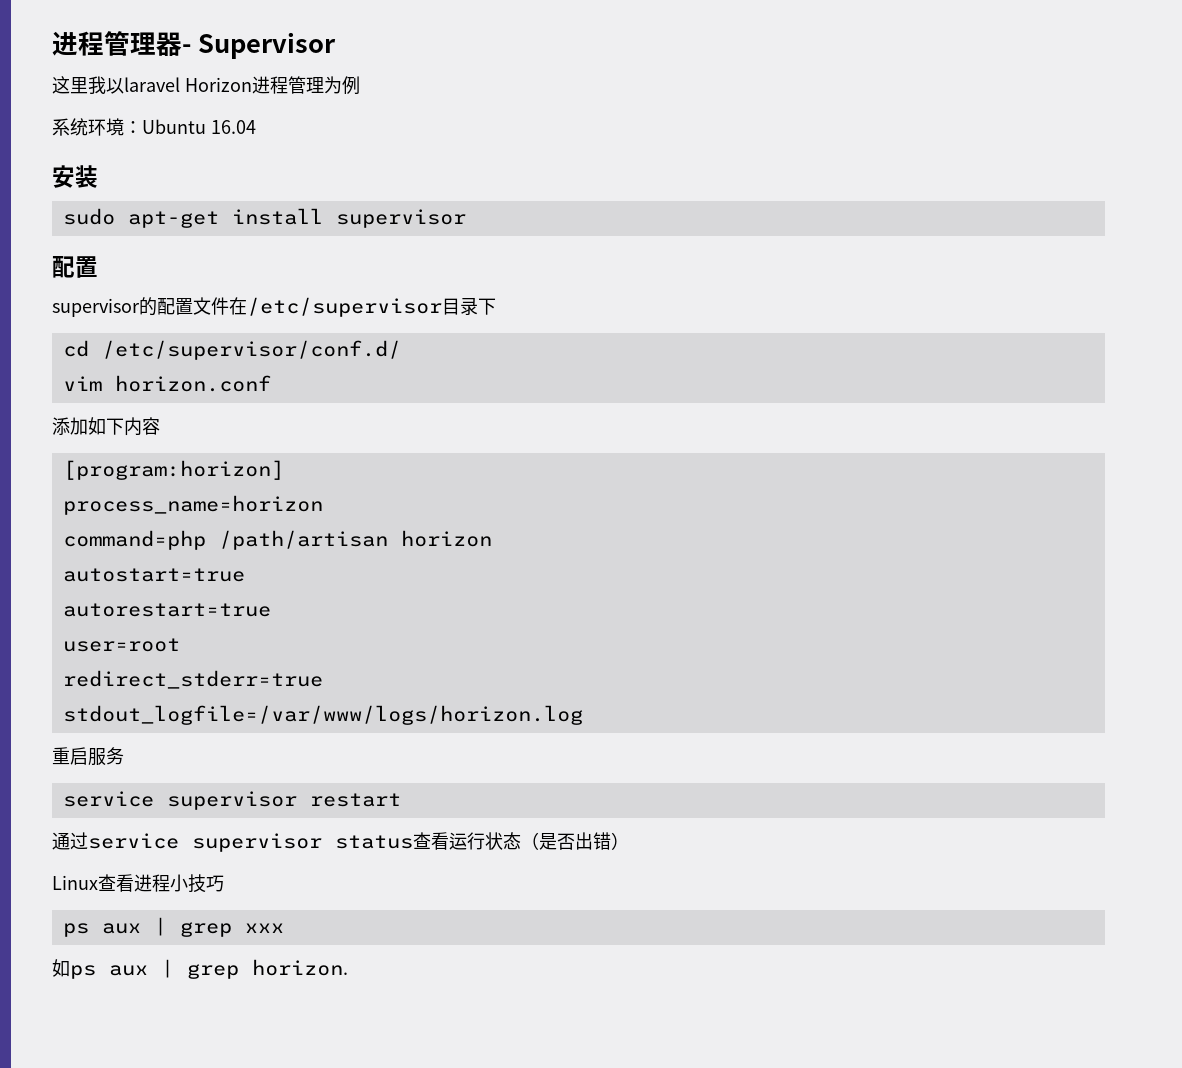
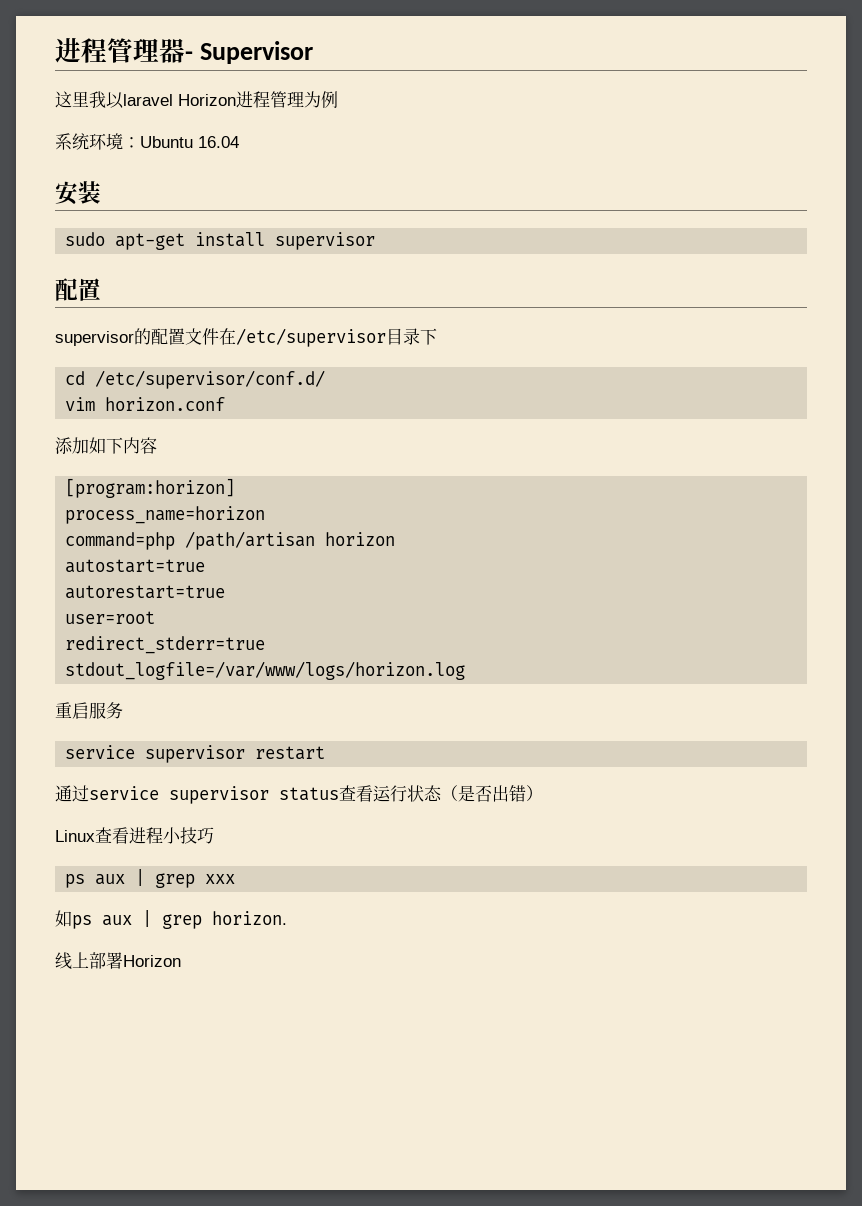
(348, 967) none -> [55,952,181,970] // 线上部署Horizon

